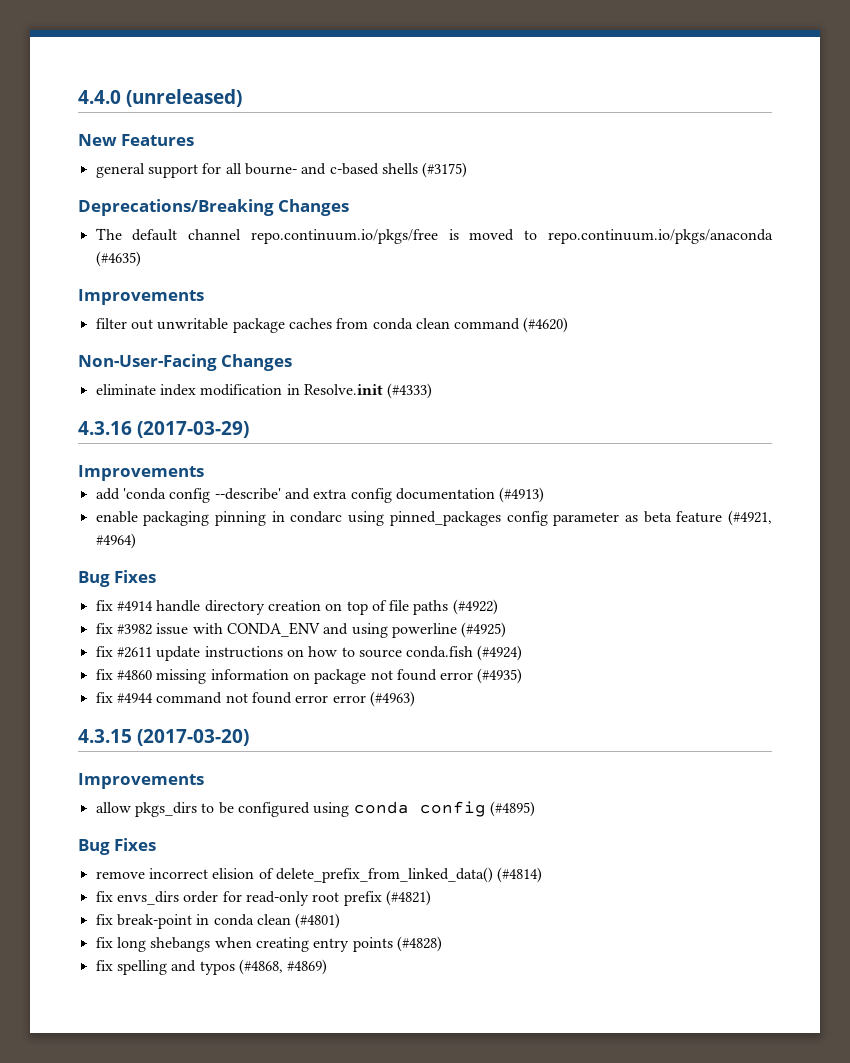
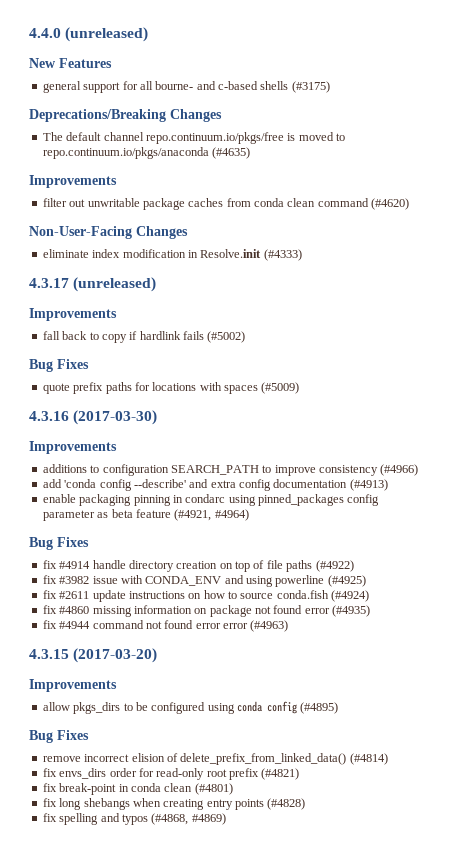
[78,421,249,438] [78,465,204,481] 4.3.16 (2017-03-29) // Improvements -> [29,277,157,292] [29,308,117,321] [42,331,246,343] [29,359,89,372] [42,382,300,394] [29,410,158,425] [29,441,117,454] [42,464,419,476] 4.3.17 (unreleased) // Improvements // fall back to copy if hardlink fails (#5002) // Bug Fixes // quote prefix paths for locations with spaces (#5009) // 4.3.16 (2017-03-30) // Improvements // additions to configuration SEARCH_PATH to improve consistency (#4966)

